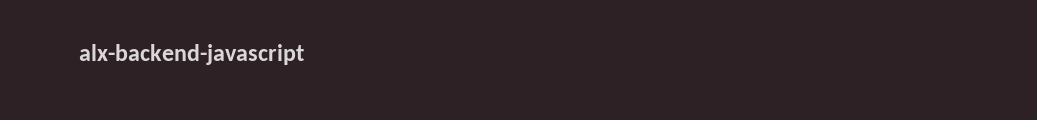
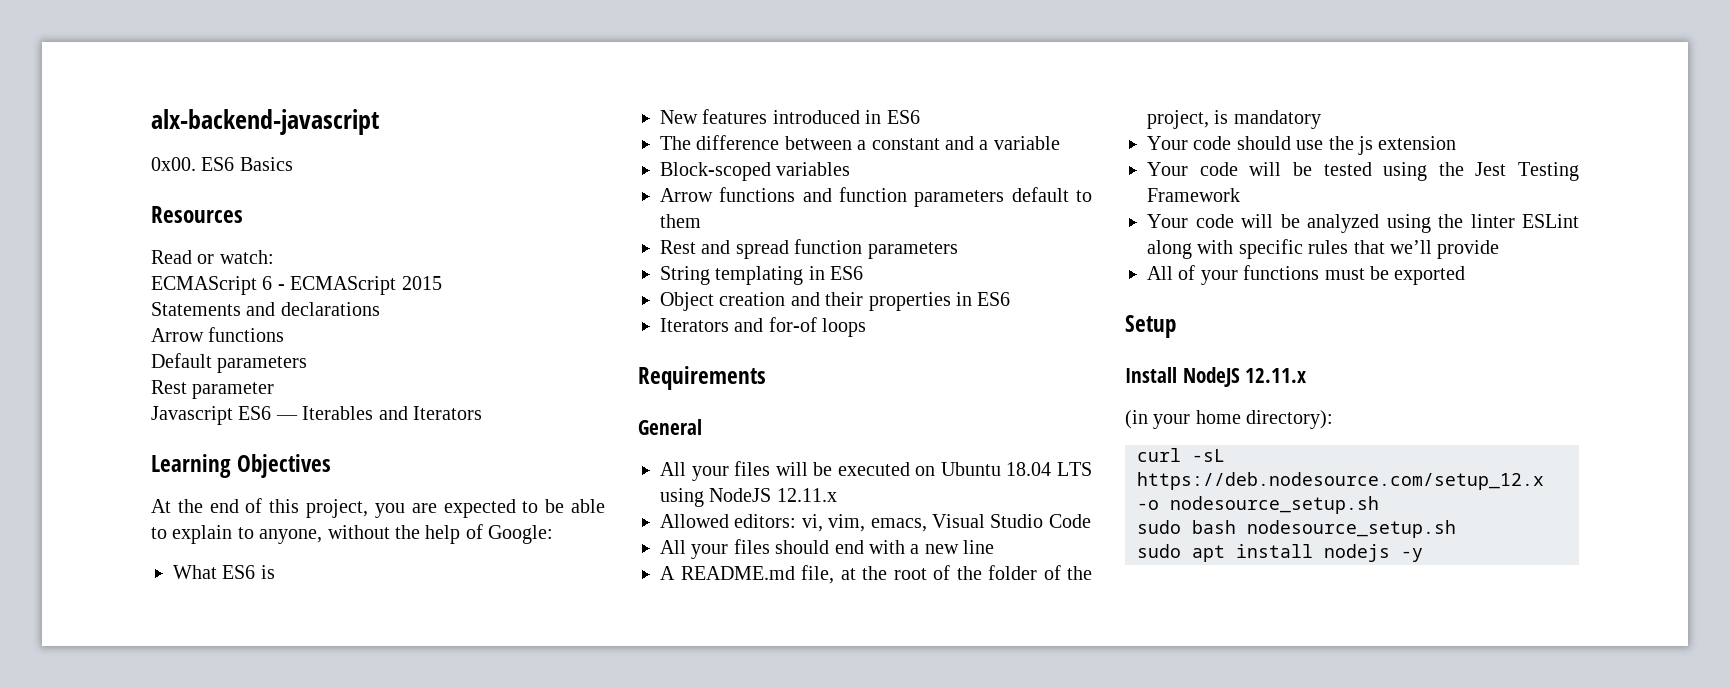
(304, 54) none -> [151,157,293,171] [151,206,243,223] [151,250,274,264] [151,276,442,295] [151,302,380,316] [151,327,285,342] [151,353,308,373] [151,380,275,399] [151,406,482,425] [151,454,332,478] [151,498,605,518] [151,524,554,544] [173,565,275,579] [660,109,920,124] [660,135,1060,150] [660,162,851,181] [660,187,1092,207] [660,214,701,228] [660,239,958,259] [660,266,864,285] [660,292,1011,311] [660,317,867,337] [638,366,766,390] [638,419,702,435] [660,461,1092,481] [660,488,837,507] [660,514,1091,532] [660,539,995,559] [660,565,1092,584] [1147,110,1321,129] [1147,136,1457,155] [1147,162,1579,181] [1147,188,1240,202] [1147,214,1579,233] [1147,239,1500,259] [1147,265,1466,285] [1125,315,1176,338] [1125,367,1307,387] [1125,410,1334,429] [1137,448,1225,462] [1137,472,1544,490] [1137,496,1379,514] [1137,520,1456,538] [1137,544,1423,562] // 0x00. ES6 Basics // Resources // Read or watch: // ECMAScript 6 - ECMAScript 2015 // Statements and declarations // Arrow functions // Default parameters // Rest parameter // Javascript ES6 — Iterables and Iterators // Learning Objectives // At the end of this project, you are expected to be able to explain to anyone, without the help of Google: // What ES6 is // New features introduced in ES6 // The difference between a constant and a variable // Block-scoped variables // Arrow functions and function parameters default to them // Rest and spread function parameters // String templating in ES6 // Object creation and their properties in ES6 // Iterators and for-of loops // Requirements // General // All your files will be executed on Ubuntu 18.04 LTS using NodeJS 12.11.x // Allowed editors: vi, vim, emacs, Visual Studio Code // All your files should end with a new line // A README.md file, at the root of the folder of the project, is mandatory // Your code should use the js extension // Your code will be tested using the Jest Testing Framework // Your code will be analyzed using the linter ESLint along with specific rules that we’ll provide // All of your functions must be exported // Setup // Install NodeJS 12.11.x // (in your home directory): // curl -sL https://deb.nodesource.com/setup_12.x -o nodesource_setup.sh // sudo bash nodesource_setup.sh // sudo apt install nodejs -y

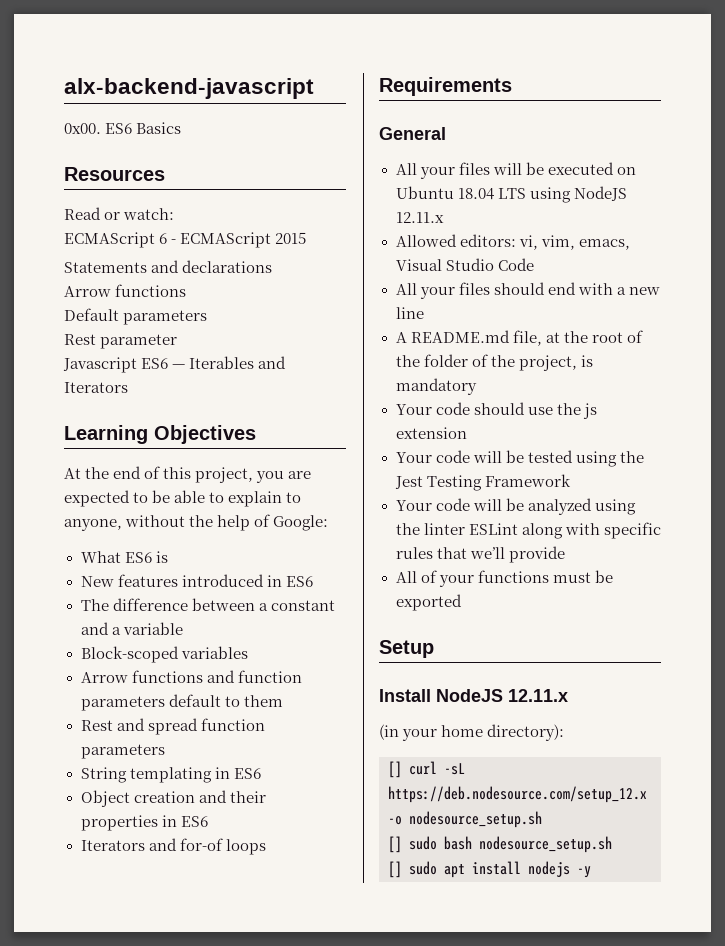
(1334, 419) none -> [388,761,402,778] []
(1379, 505) none -> [388,836,402,853] []
(1456, 529) none -> [388,861,402,878] []

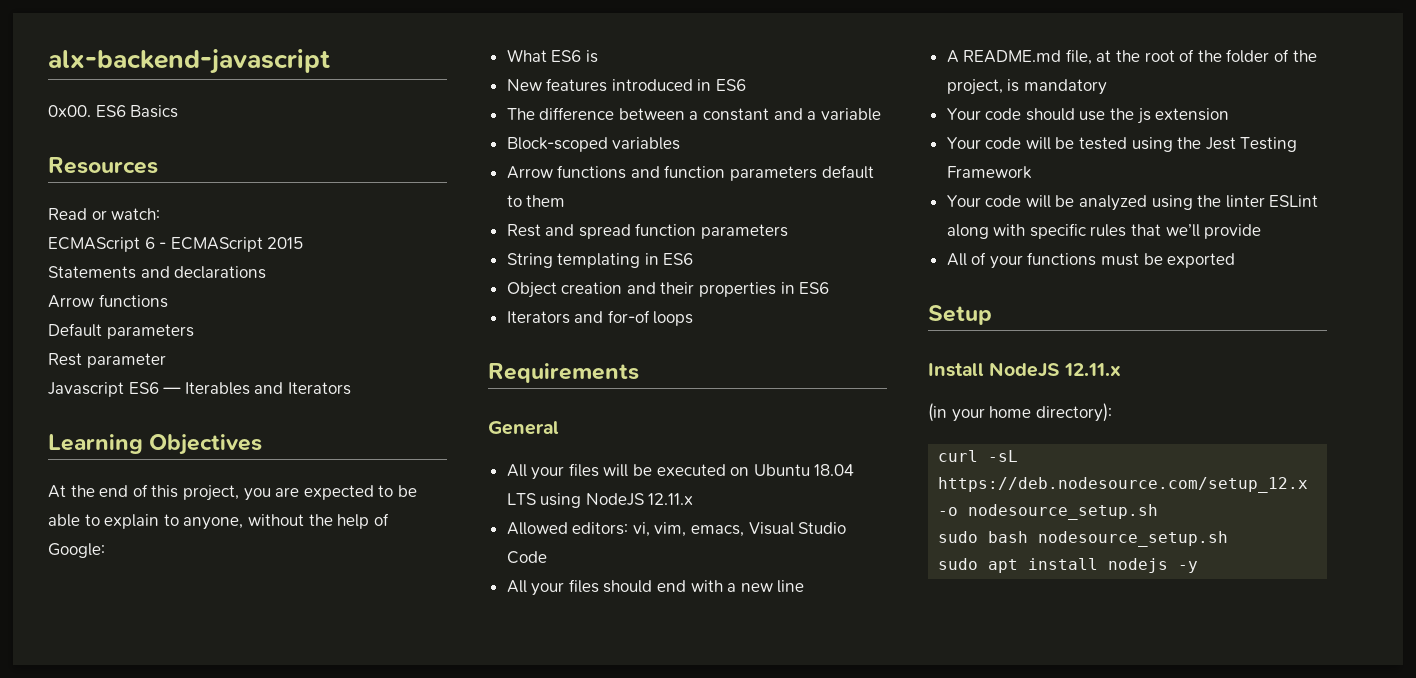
[388,761,402,778] [] -> (1112, 412) none
[388,836,402,853] [] -> (1159, 512) none
[388,861,402,878] [] -> (1229, 539) none

